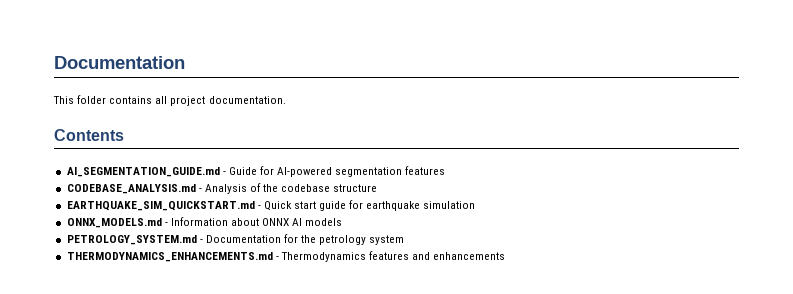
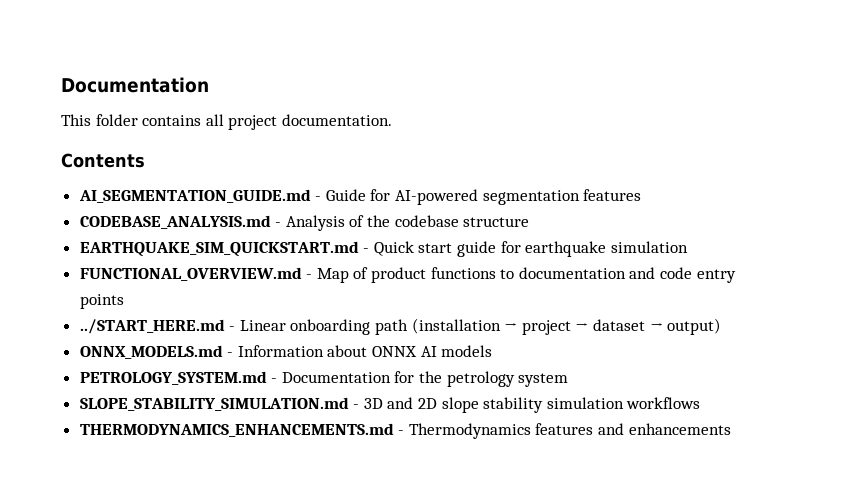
(476, 205) none -> [79,267,736,283] [79,294,124,309] [79,318,722,335] // FUNCTIONAL_OVERVIEW.md - Map of product functions to documentation and code entry points // ../START_HERE.md - Linear onboarding path (installation → project → dataset → output)
(405, 240) none -> [79,397,701,413] // SLOPE_STABILITY_SIMULATION.md - 3D and 2D slope stability simulation workflows

